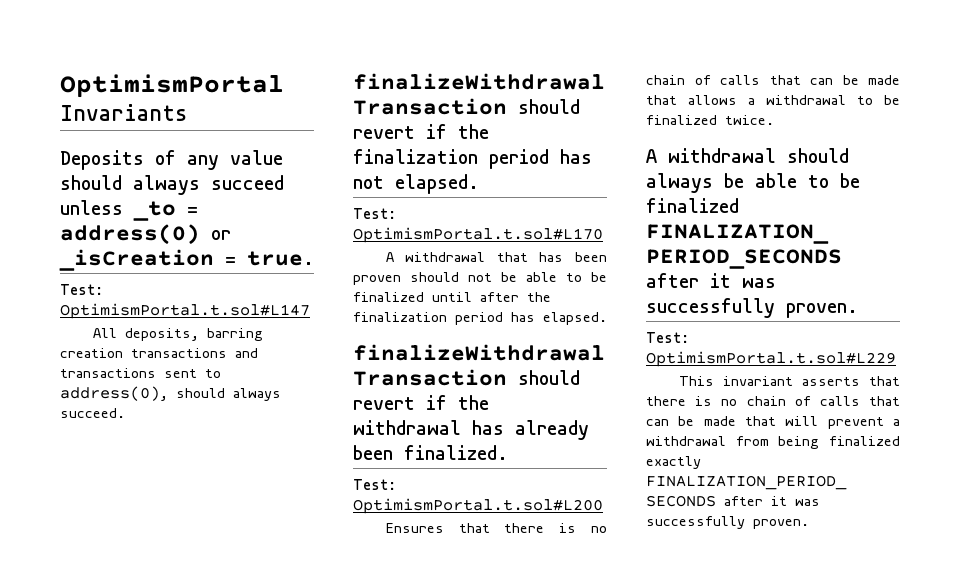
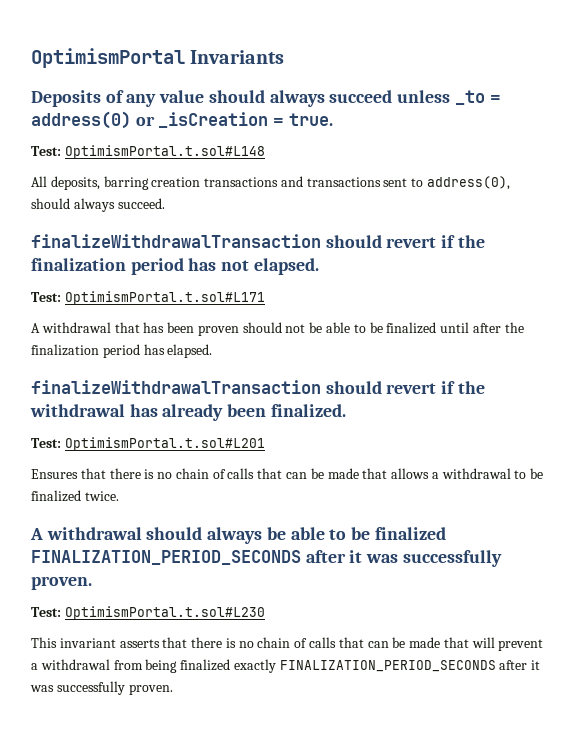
[60,303,310,319] OptimismPortal.t.sol#L147 -> [64,145,265,159] OptimismPortal.t.sol#L148
[353,227,603,243] OptimismPortal.t.sol#L170 -> [64,291,265,305] OptimismPortal.t.sol#L171
[353,498,603,514] OptimismPortal.t.sol#L200 -> [64,437,265,451] OptimismPortal.t.sol#L201
[646,351,896,367] OptimismPortal.t.sol#L229 -> [64,606,265,620] OptimismPortal.t.sol#L230

